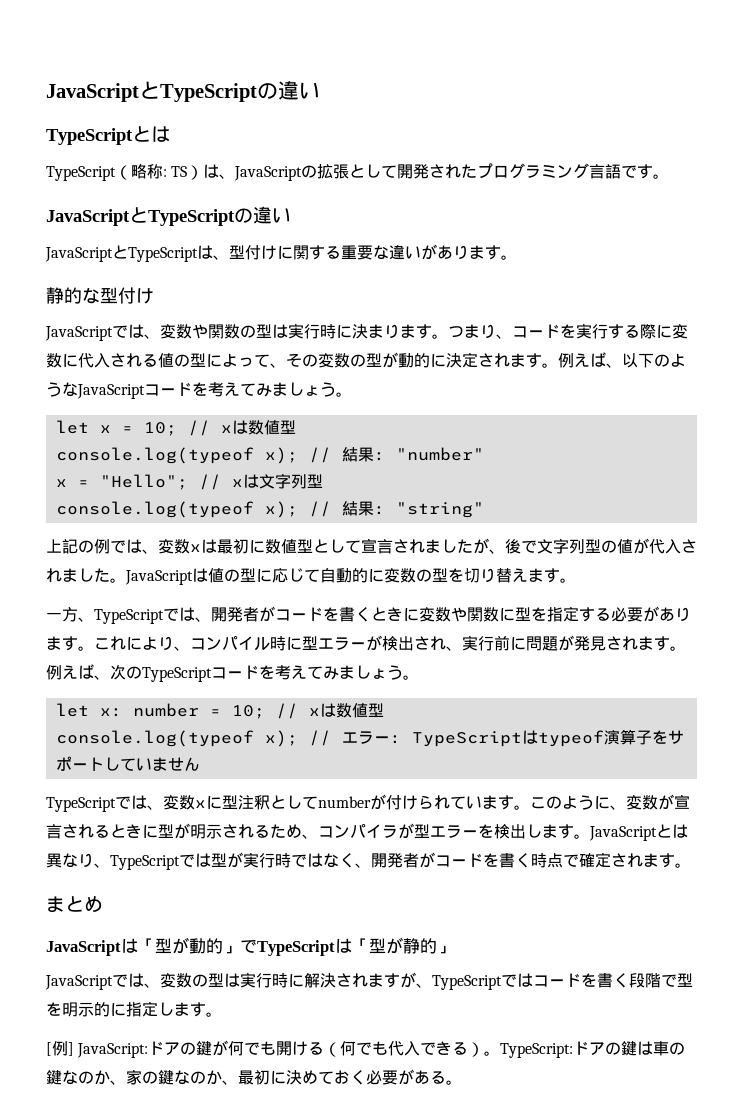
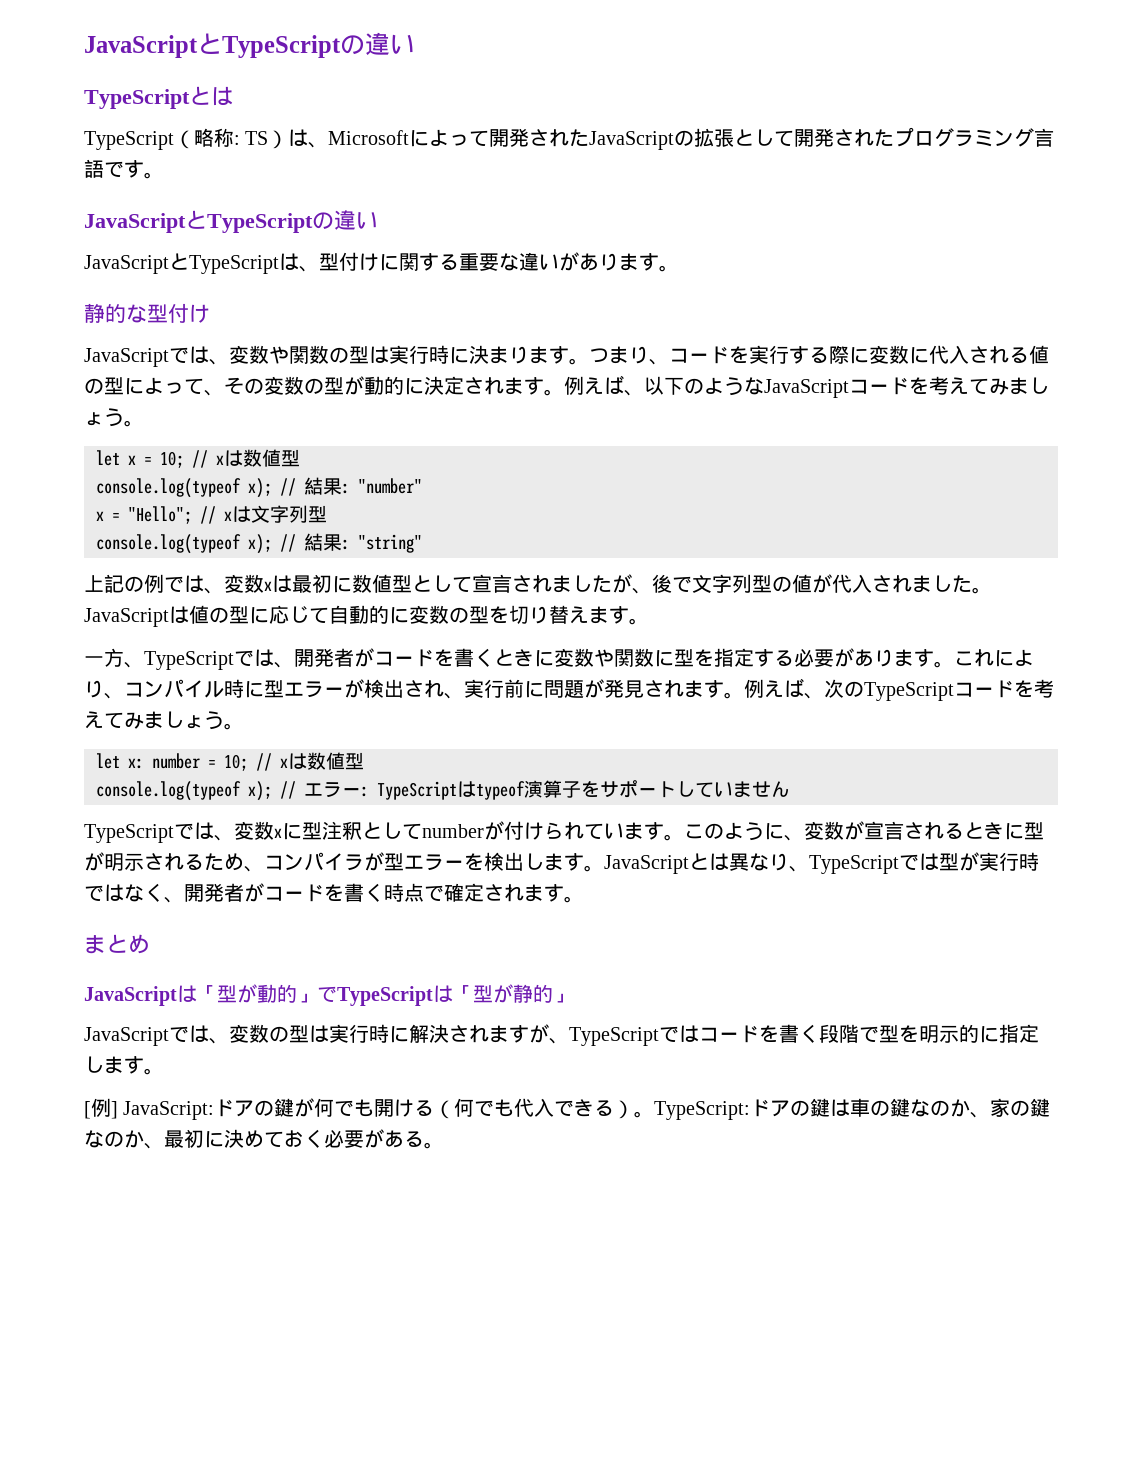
(236, 176) none -> [328,128,590,147] Microsoftによって開発された

